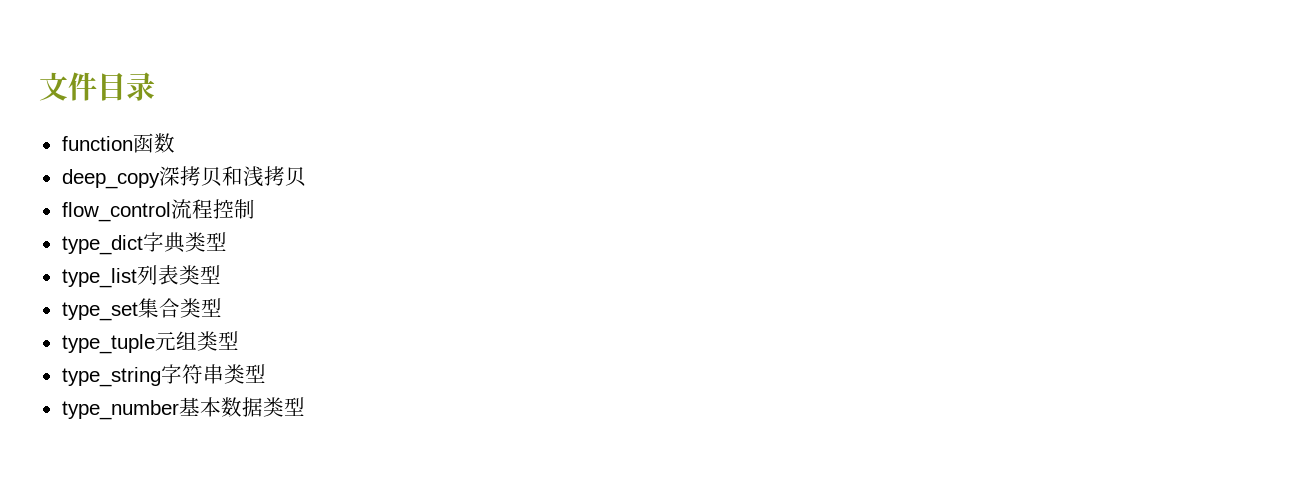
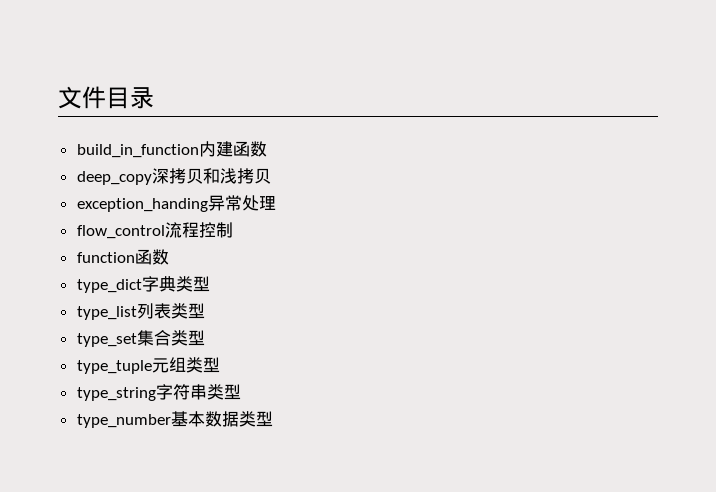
[61,136,133,151] function -> [76,141,233,158] build_in_function内建
(306, 177) none -> [76,195,276,212] // exception_handing异常处理
(255, 209) none -> [76,249,169,265] // function函数

